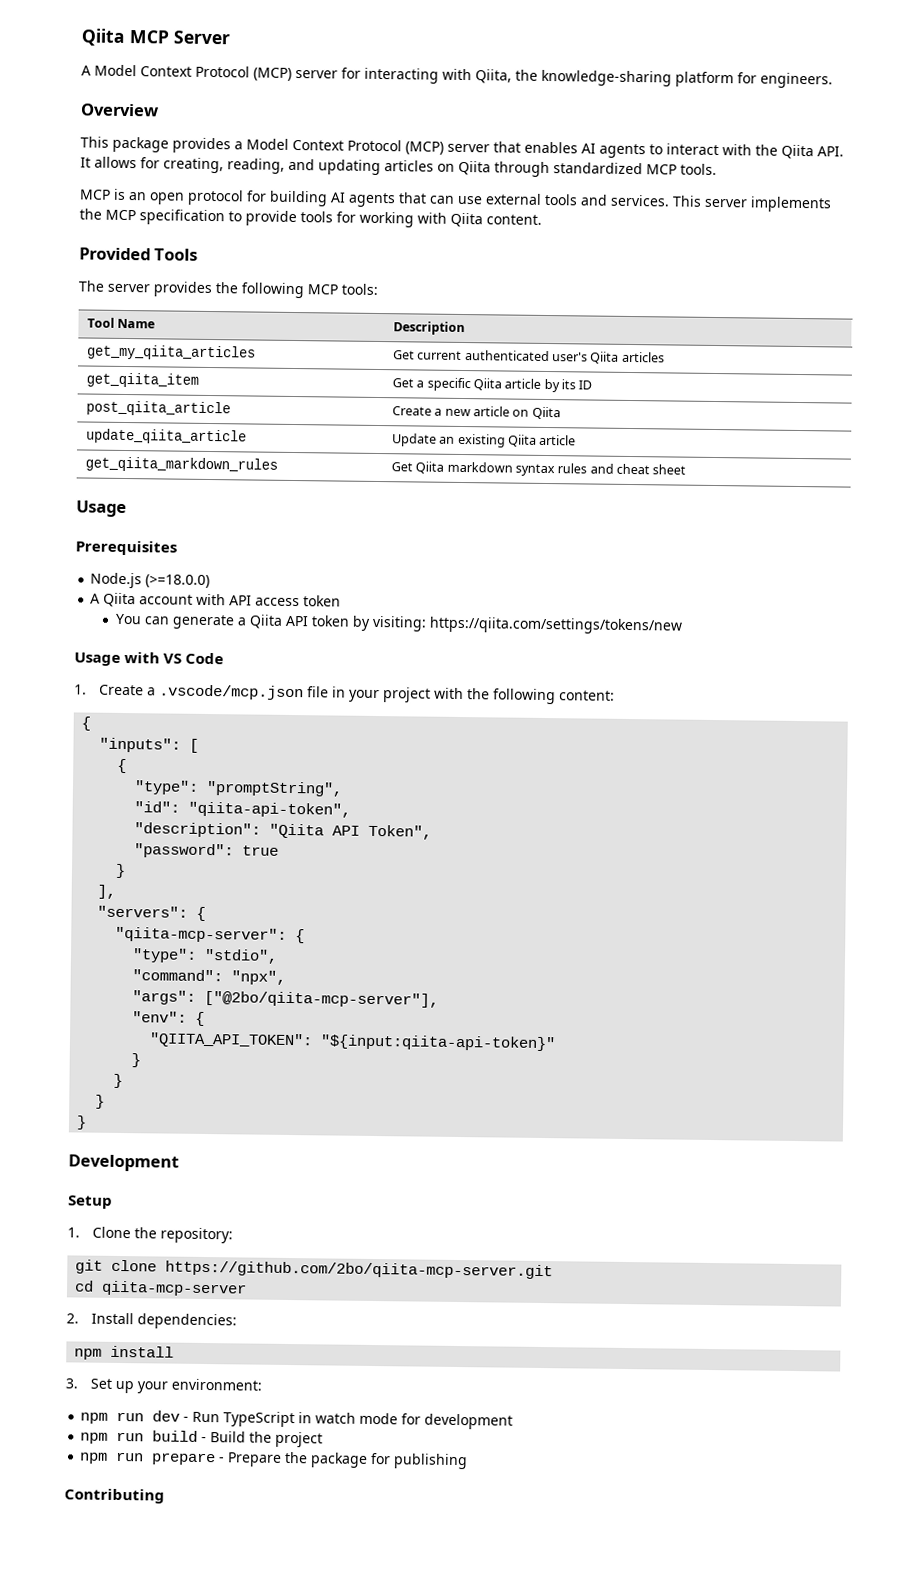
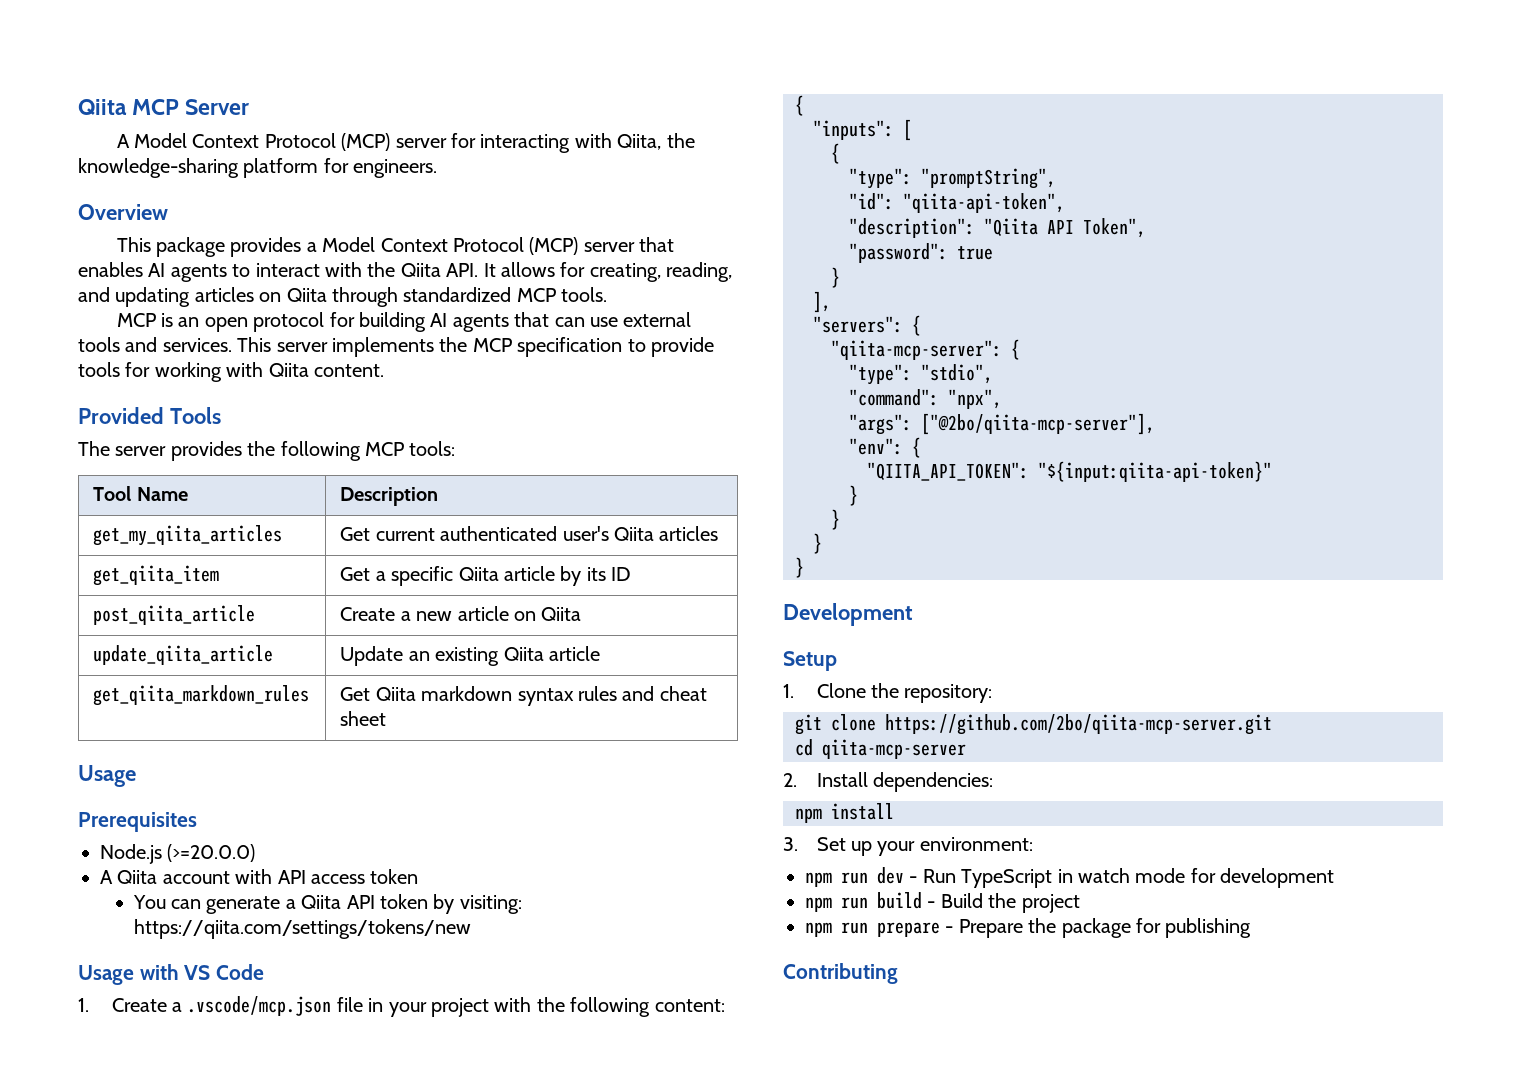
[145,574,211,589] (>=18.0.0) -> [167,844,256,862] (>=20.0.0)

